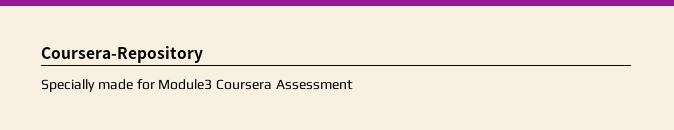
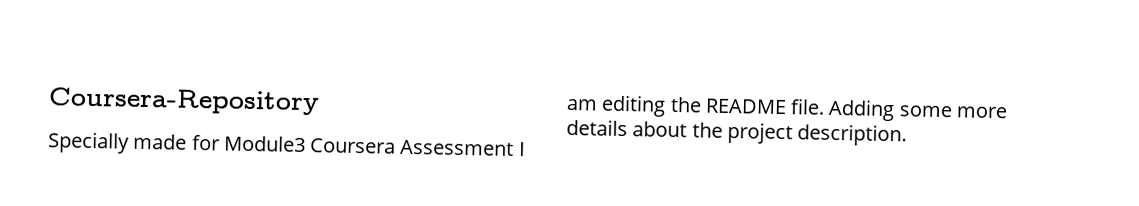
(353, 84) none -> [517,142,526,157] [566,94,1007,122] [566,118,908,147] I am editing the README file. Adding some more details about the project description.

